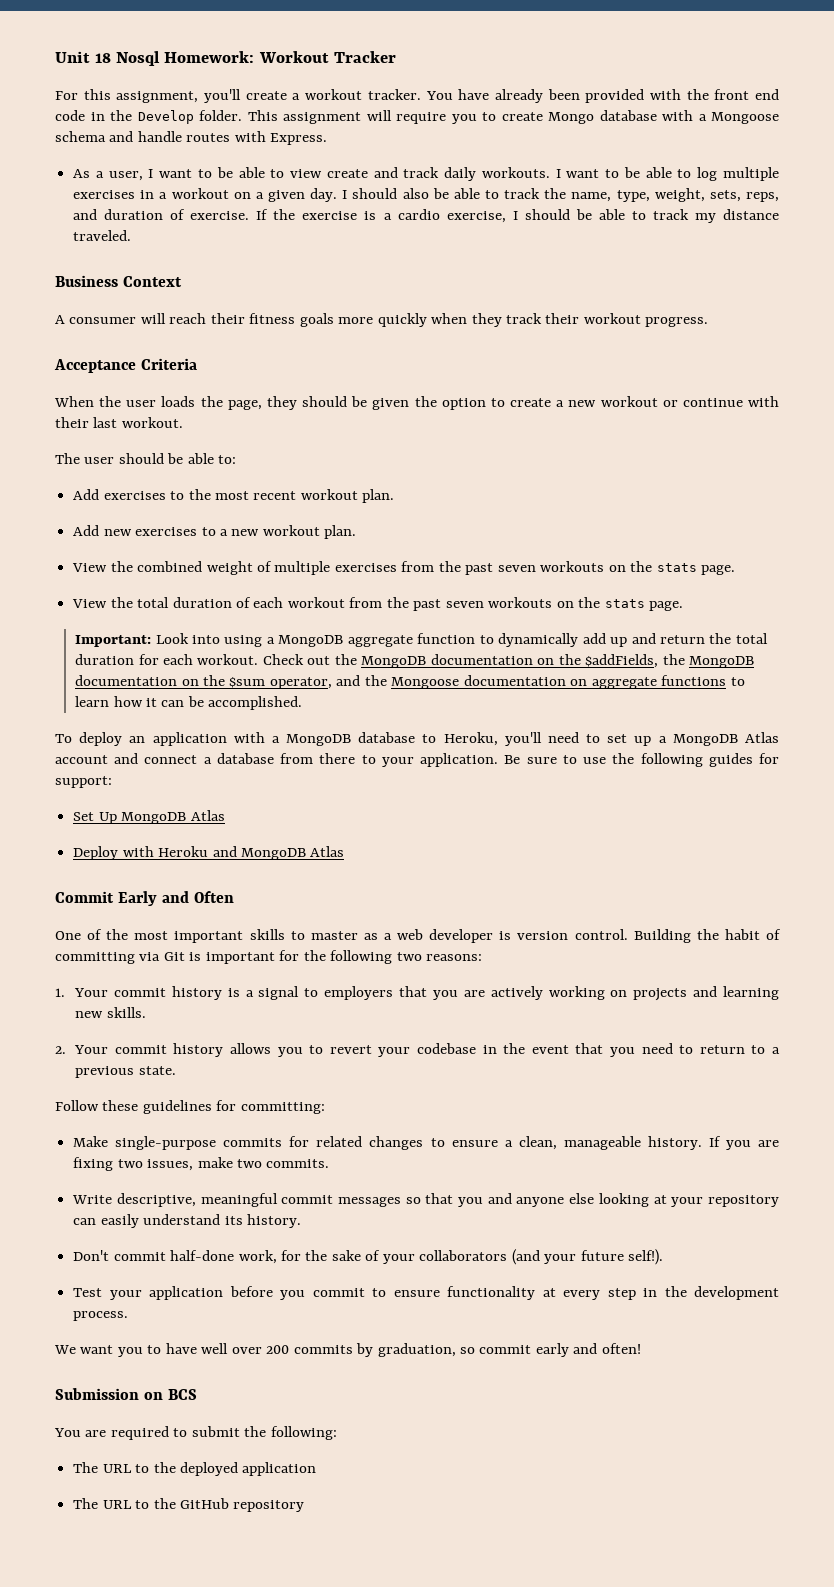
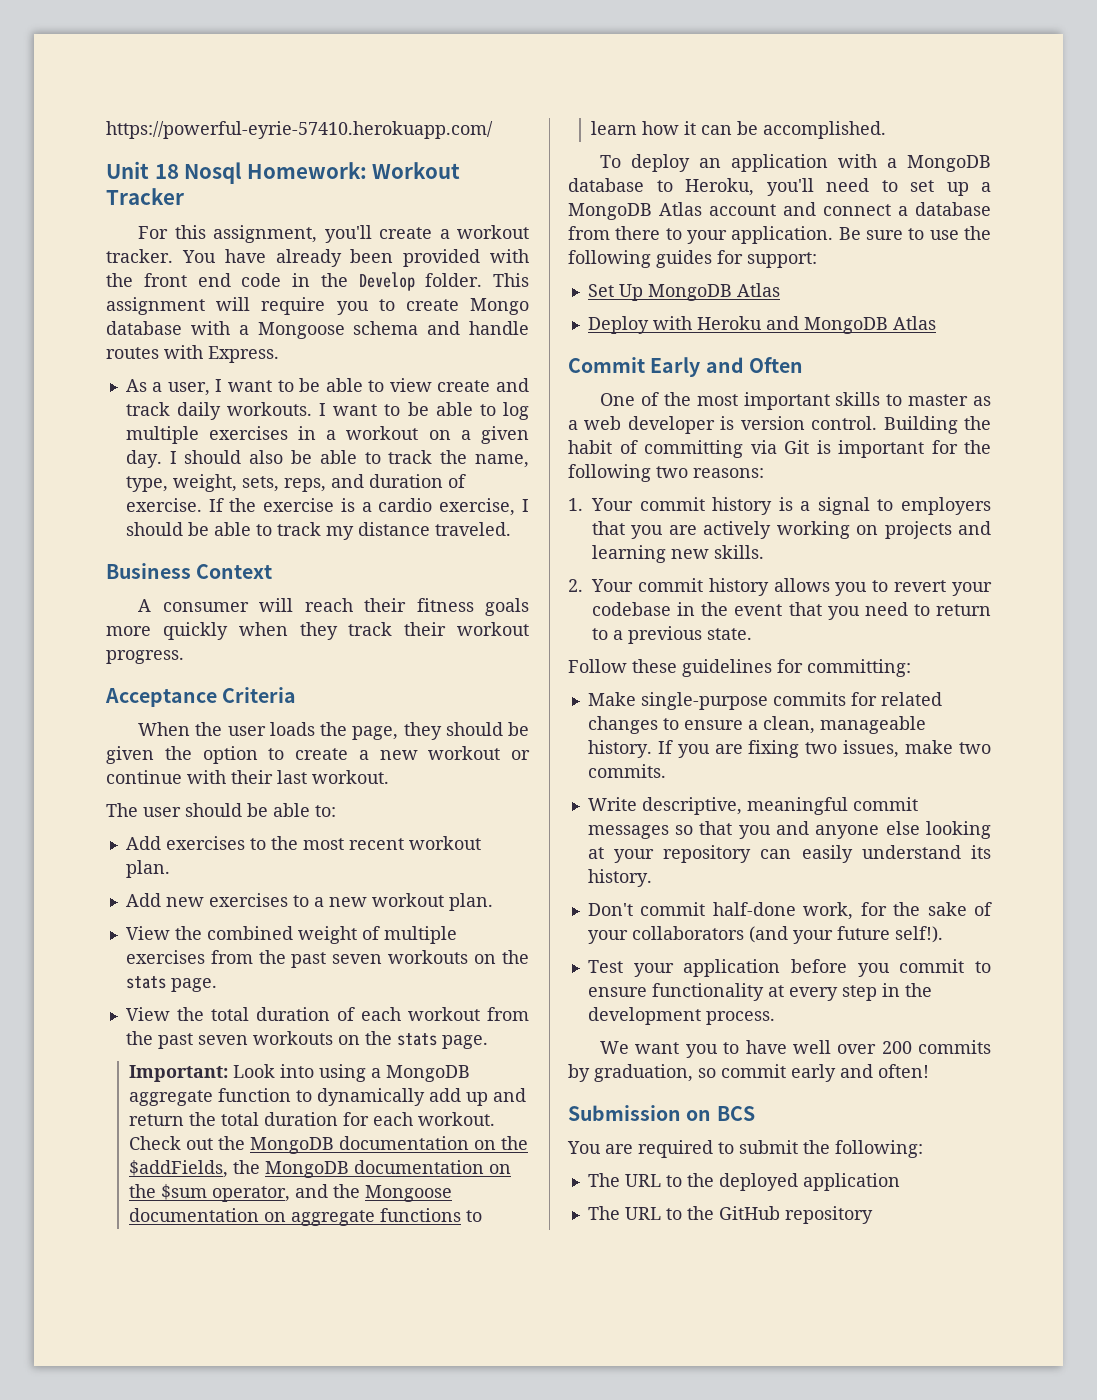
(55, 57) none -> [106,121,493,139] https://powerful-eyrie-57410.herokuapp.com/ //

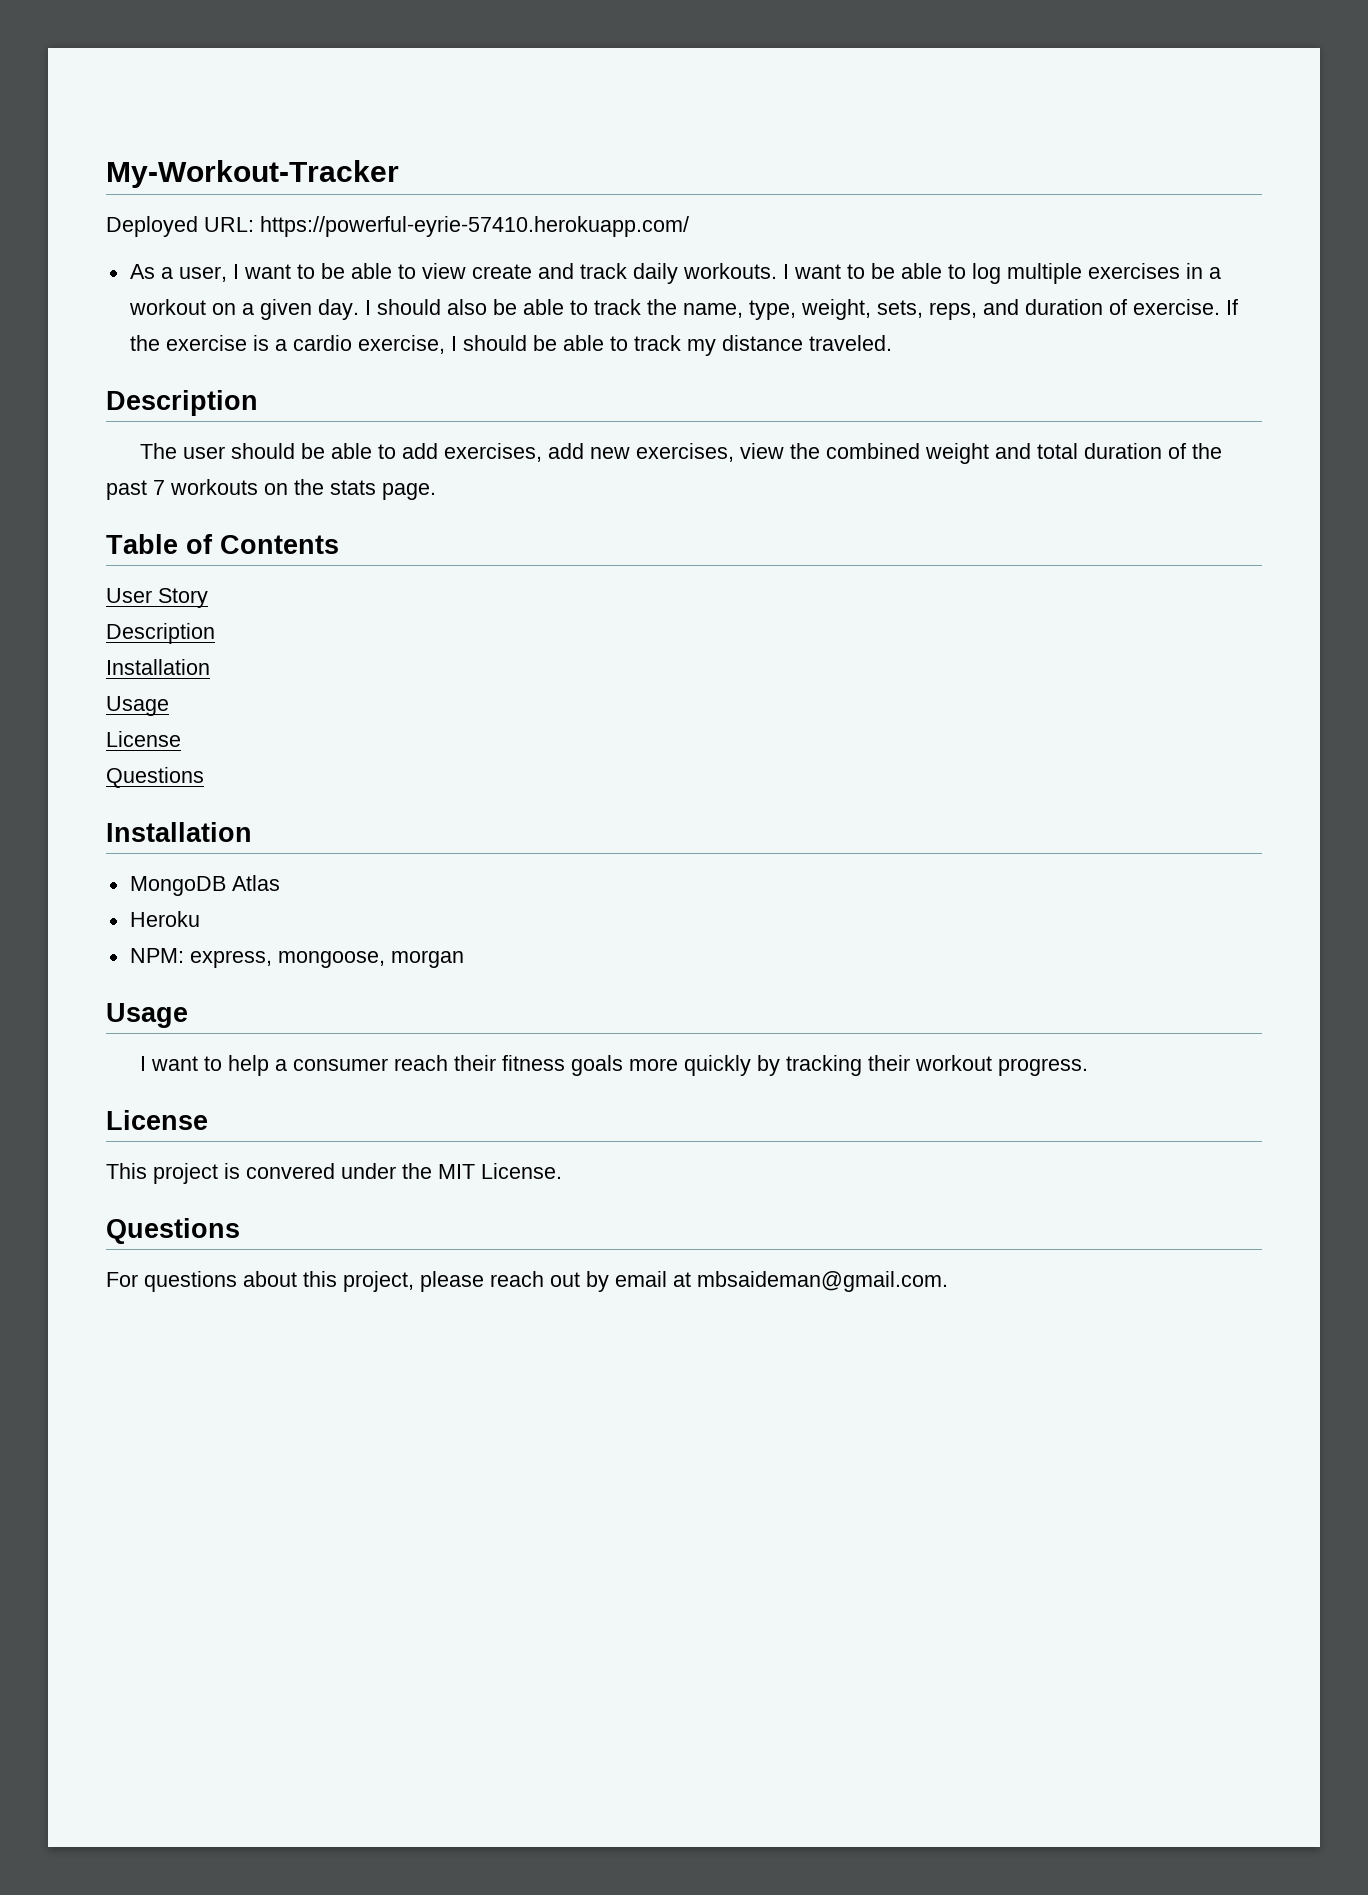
[106,121,493,139] [106,161,461,184] [106,188,184,205] [138,225,529,243] [106,249,529,267] [106,272,529,291] [106,297,529,315] [106,321,529,339] [106,345,279,363] https://powerful-eyrie-57410.herokuapp.com/ // Unit 18 Nosql Homework: Workout Tracker // For this assignment, you'll create a workout tracker. You have already been provided with the front end code in the Develop folder. This assignment will require you to create Mongo database with a Mongoose schema and handle routes with Express. -> [106,160,399,188] [106,216,689,237] My-Workout-Tracker // Deployed URL: https://powerful-eyrie-57410.herokuapp.com/
[106,563,273,579] [138,598,294,612] Business Context // A consumer will -> [106,390,258,416] [140,443,1223,464] [106,479,436,500] [106,534,339,554] [106,588,208,608] [106,623,215,644] [106,659,210,675] [106,696,169,716] [106,731,181,747] [106,767,204,788] [106,822,252,842] [129,875,280,896] [129,911,200,927] [129,948,464,968] [106,1003,188,1028] [140,1055,389,1076] Description // The user should be able to add exercises, add new exercises, view the combined weight and total duration of the past 7 workouts on the stats page. // Table of Contents // User Story // Description // Installation // Usage // License // Questions // Installation // MongoDB Atlas // Heroku // NPM: express, mongoose, morgan // Usage // I want to help a consumer
[238,622,393,640] when they track -> [757,1055,863,1076] by tracking
[105,687,297,707] [138,722,529,740] [106,746,530,764] [106,770,389,784] [106,803,336,817] [125,836,481,850] [125,860,170,878] [125,893,493,911] [125,926,457,944] [125,950,529,968] [125,976,217,992] [125,1007,529,1021] [125,1031,488,1049] [129,1064,471,1082] [129,1088,527,1106] [129,1112,496,1126] [129,1136,529,1154] [129,1160,512,1178] [129,1184,453,1202] [129,1208,483,1226] [591,121,887,139] [600,154,991,172] [568,178,991,196] [568,202,991,220] [568,226,991,244] [568,250,817,268] [587,283,780,301] [587,316,936,334] [568,357,803,377] [600,392,991,410] [568,416,991,434] [568,440,991,458] [568,464,764,482] [568,497,991,515] [592,521,991,539] [592,545,764,563] [568,578,992,596] [592,602,991,620] [592,626,752,644] [568,659,911,677] [587,692,942,710] [587,716,926,734] [587,740,991,758] [587,764,666,778] [587,797,918,815] [587,821,991,839] [587,845,991,863] [587,869,652,887] [587,902,992,920] [587,926,943,944] [587,959,991,977] [587,983,932,1001] [587,1007,775,1025] [600,1040,991,1058] [568,1064,929,1082] [568,1105,755,1121] [567,1140,923,1158] [587,1173,900,1191] [587,1206,873,1224] Acceptance Criteria // When the user loads the page, they should be given the option to create a new workout or continue with their last workout. // The user should be able to: // Add exercises to the most recent workout plan. // Add new exercises to a new workout plan. // View the combined weight of multiple exercises from the past seven workouts on the stats page. // View the total duration of each workout from the past seven workouts on the stats page. // Important: Look into using a MongoDB aggregate function to dynamically add up and return the total duration for each workout. Check out the MongoDB documentation on the $addFields, the MongoDB documentation on the $sum operator, and the Mongoose documentation on aggregate functions to learn how it can be accomplished. // To deploy an application with a MongoDB database to Heroku, you'll need to set up a MongoDB Atlas account and connect a database from there to your application. Be sure to use the following guides for support: // Set Up MongoDB Atlas // Deploy with Heroku and MongoDB Atlas // Commit Early and Often // One of the most important skills to master as a web developer is version control. Building the habit of committing via Git is important for the following two reasons: // 1. Your commit history is a signal to employers that you are actively working on projects and learning new skills. // 2. Your commit history allows you to revert your codebase in the event that you need to return to a previous state. // Follow these guidelines for committing: // Make single-purpose commits for related changes to ensure a clean, manageable history. If you are fixing two issues, make two commits. // Write descriptive, meaningful commit messages so that you and anyone else looking at your repository can easily understand its history. // Don't commit half-done work, for the sake of your collaborators (and your future self!). // Test your application before you commit to ensure functionality at every step in the development process. // We want you to have well over 200 commits by graduation, so commit early and often! // Submission on BCS // You are required to submit the following: // The URL to the deployed application // The URL to the GitHub repository -> [106,1110,208,1130] [106,1163,562,1184] [106,1218,240,1244] [106,1271,948,1292] License // This project is convered under the MIT License. // Questions // For questions about this project, please reach out by email at mbsaideman@gmail.com.

